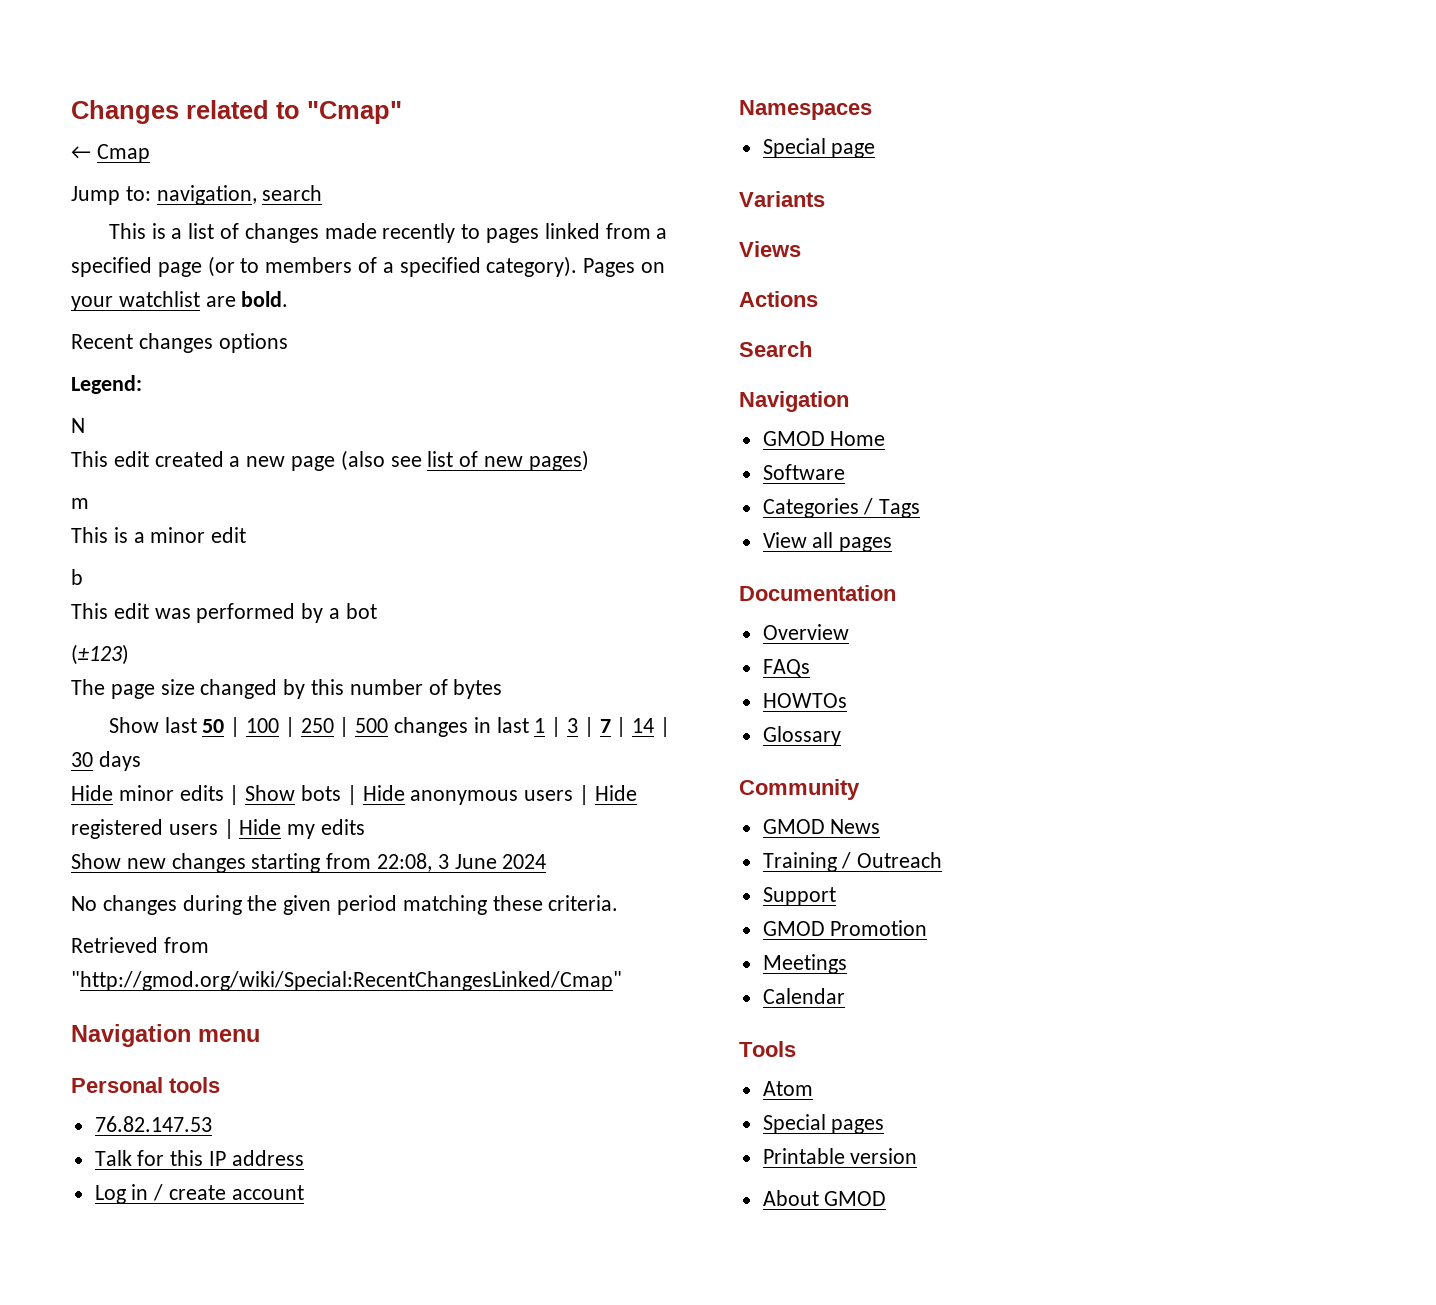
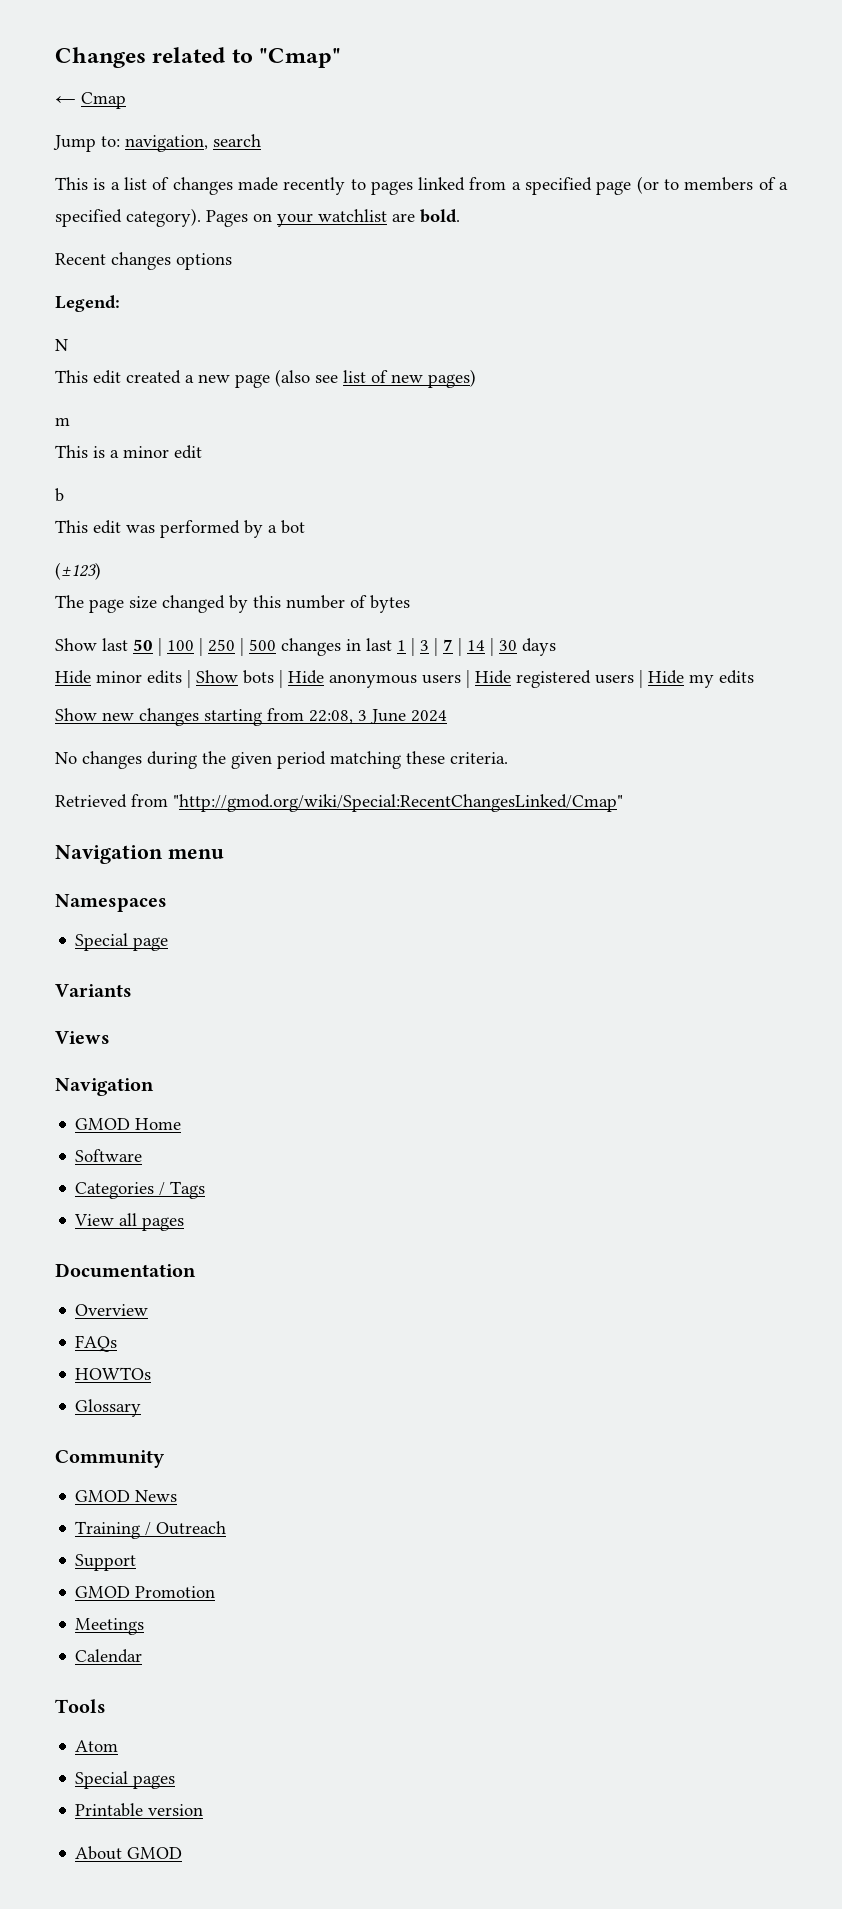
[71,1077,220,1093] [94,1116,212,1132] [94,1150,304,1166] [94,1184,304,1204] // Personal tools // 76.82.147.53 // Talk for this IP address // Log in / create account -> (224, 854) none
[739,291,818,307] [739,341,812,357] // Actions // Search -> (110, 1037) none

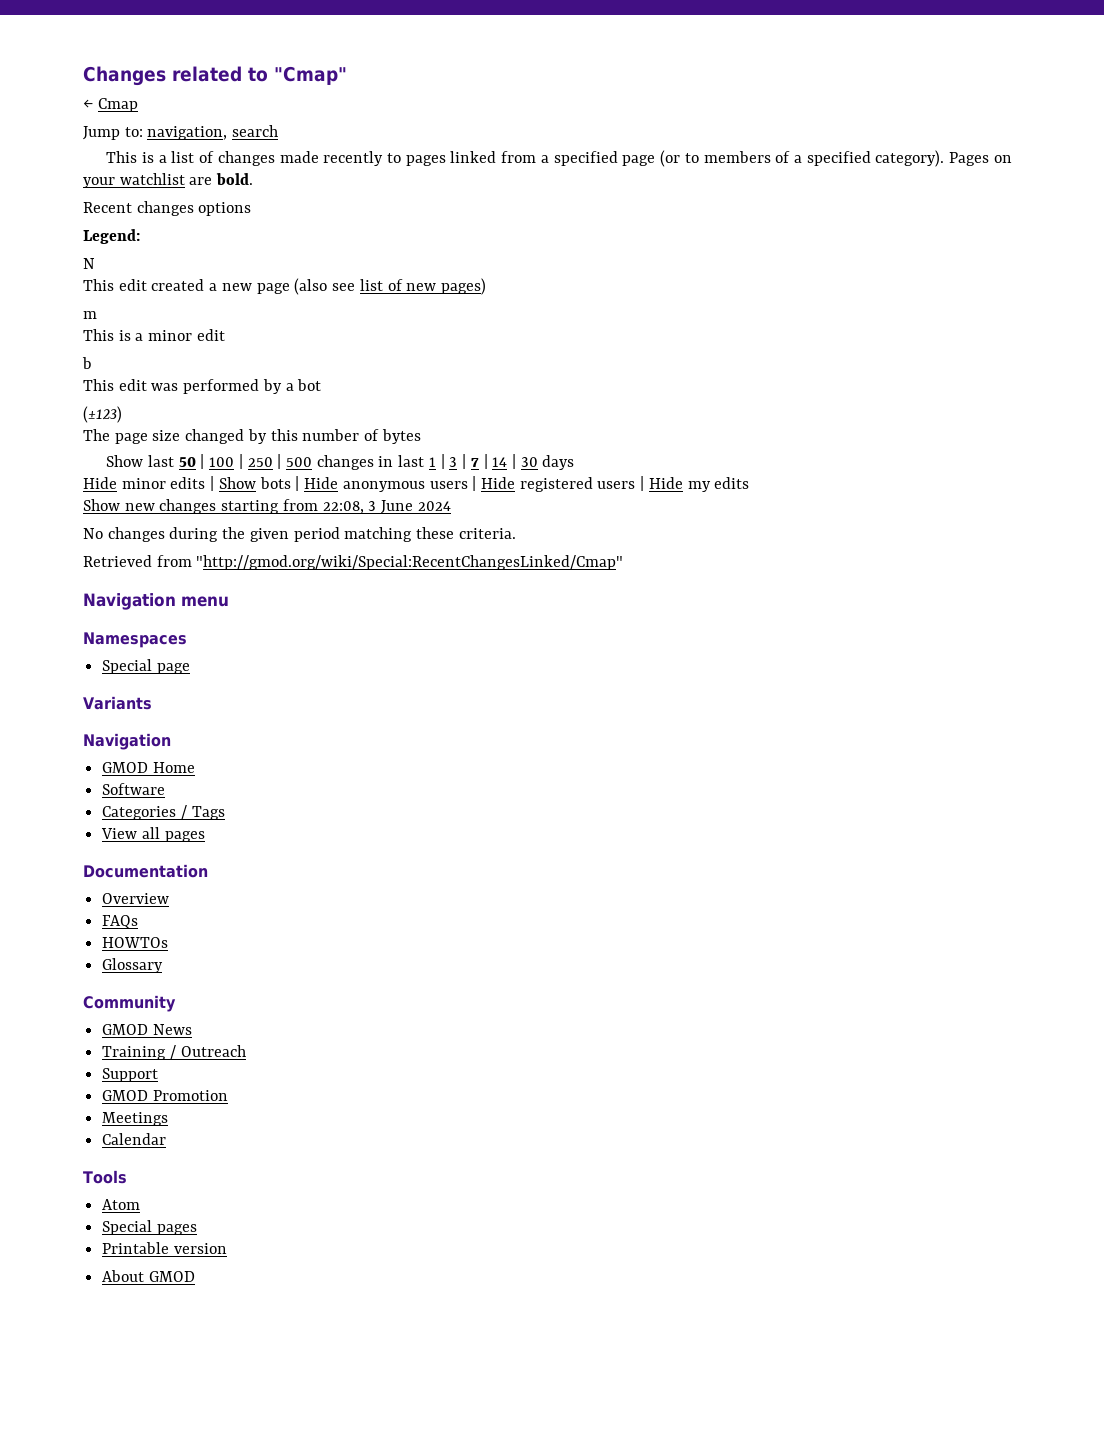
[55,1031,110,1044] // Views -> (152, 703) none

